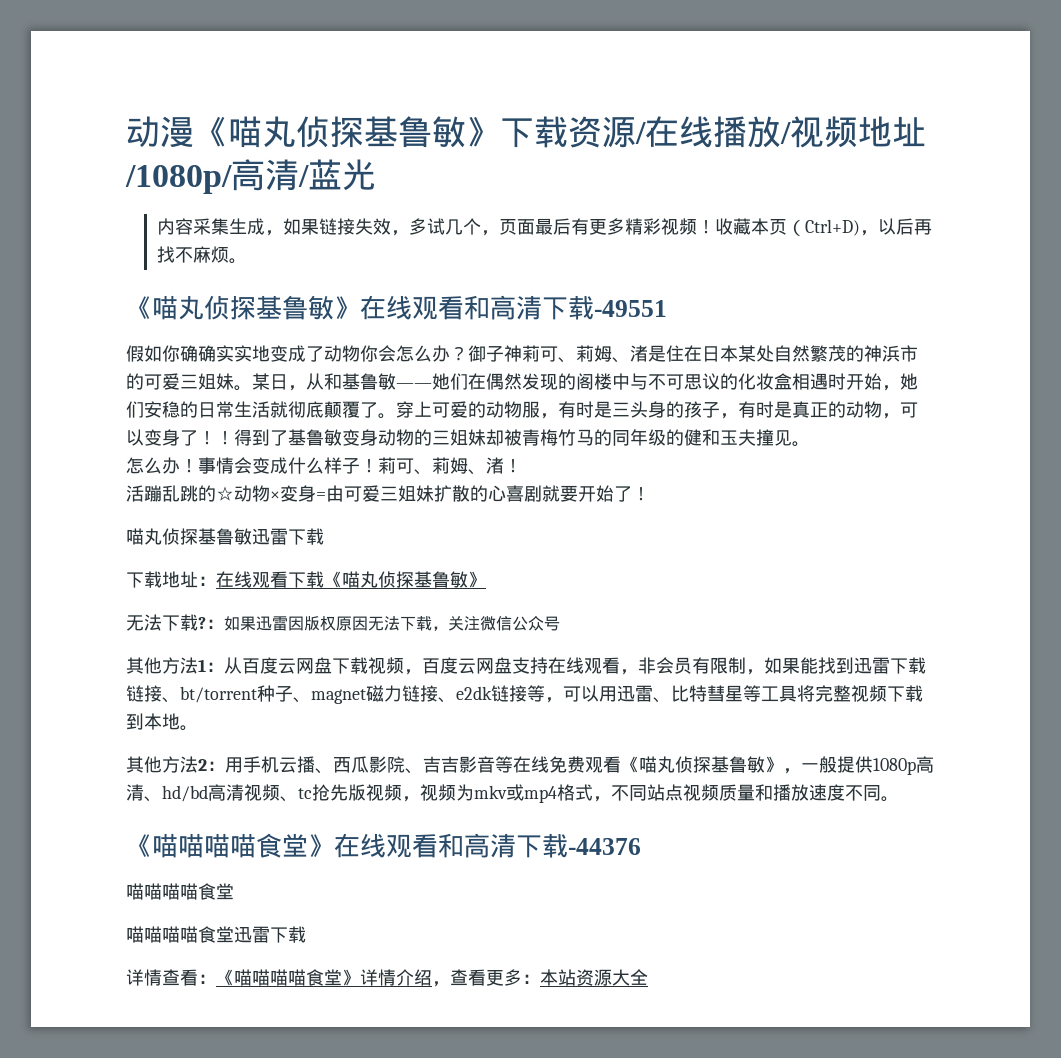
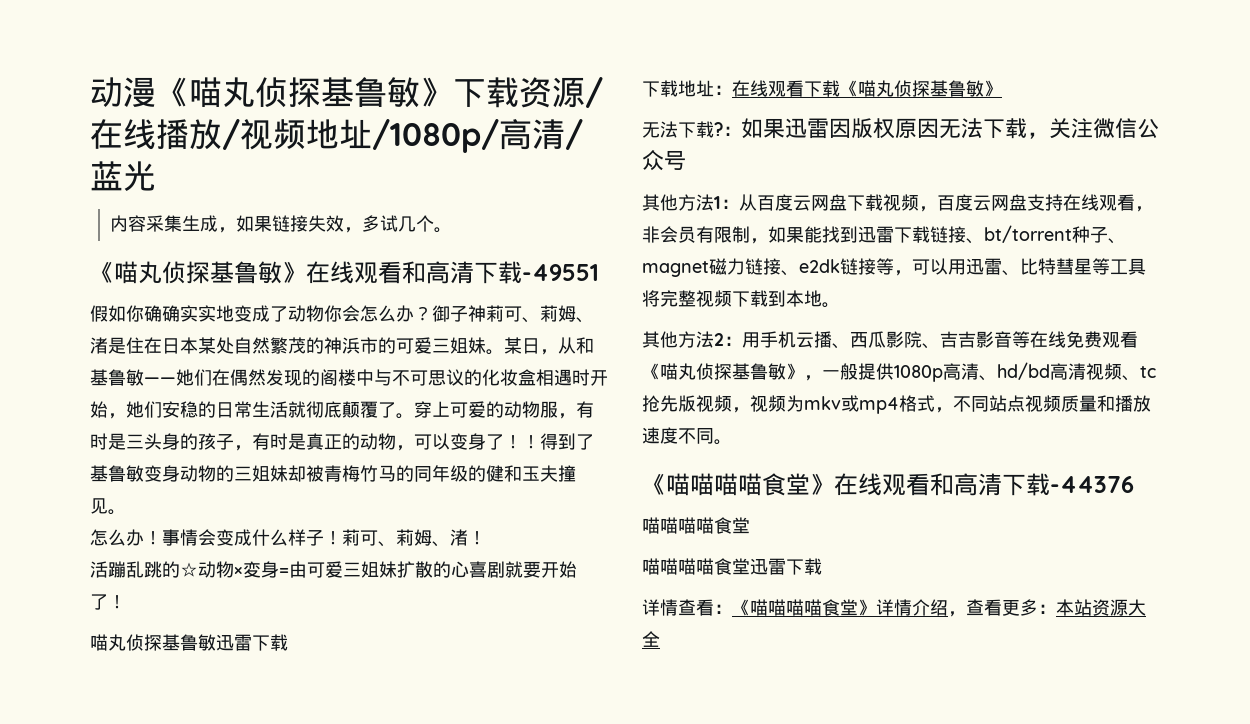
[480,218,932,236] [156,246,229,263] ，页面最后有更多精彩视频！收藏本页（Ctrl+D)，以后再找不麻烦 -> (435, 223) none

